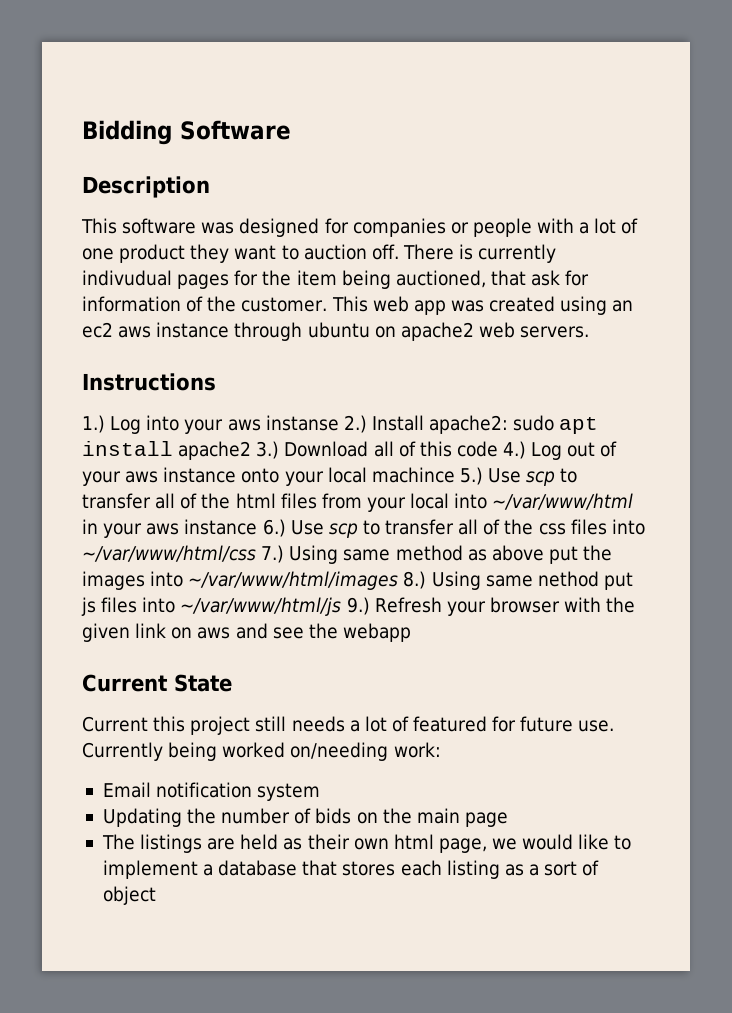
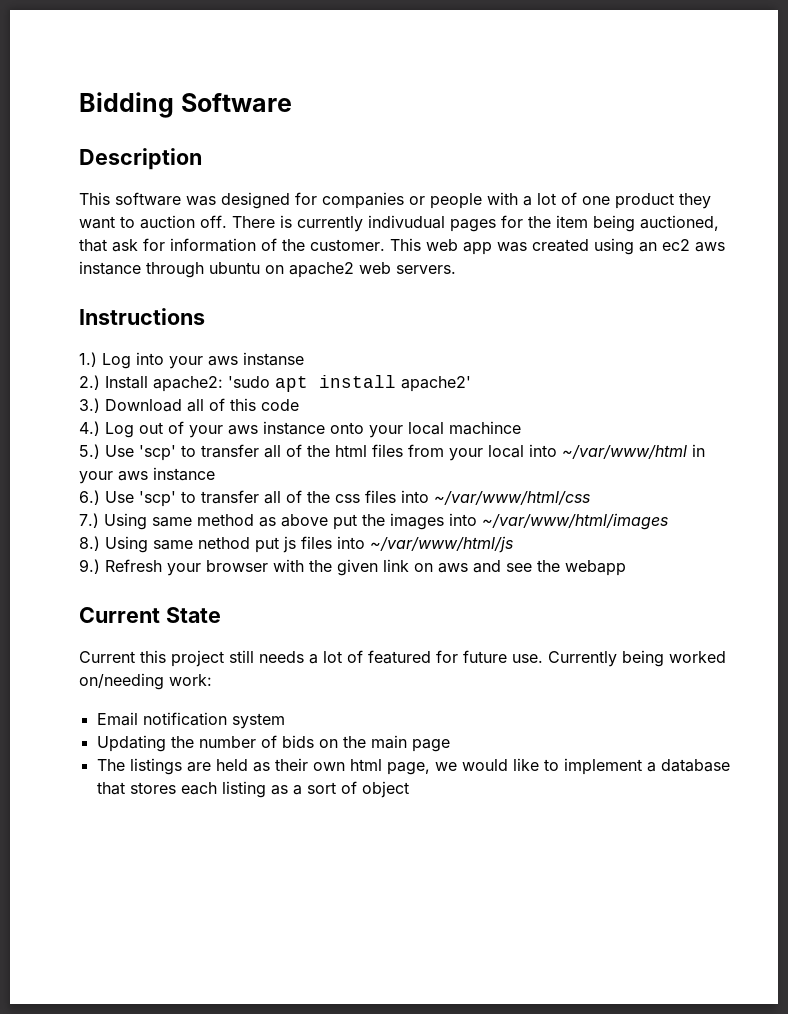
(339, 423) none -> (304, 359) //
[513,415,555,431] sudo -> [228,376,270,388] 'sudo
[178,441,252,460] apache2 -> [401,376,471,392] apache2' //
(498, 449) none -> (299, 405) //
(455, 475) none -> (521, 428) //
[526,471,556,486] scp -> [139,445,176,461] 'scp'
(258, 527) none -> (215, 474) //
[328,523,358,538] scp -> [139,491,176,507] 'scp'
(256, 553) none -> (590, 498) //
(399, 580) none -> (668, 521) //
(342, 606) none -> (513, 544) //

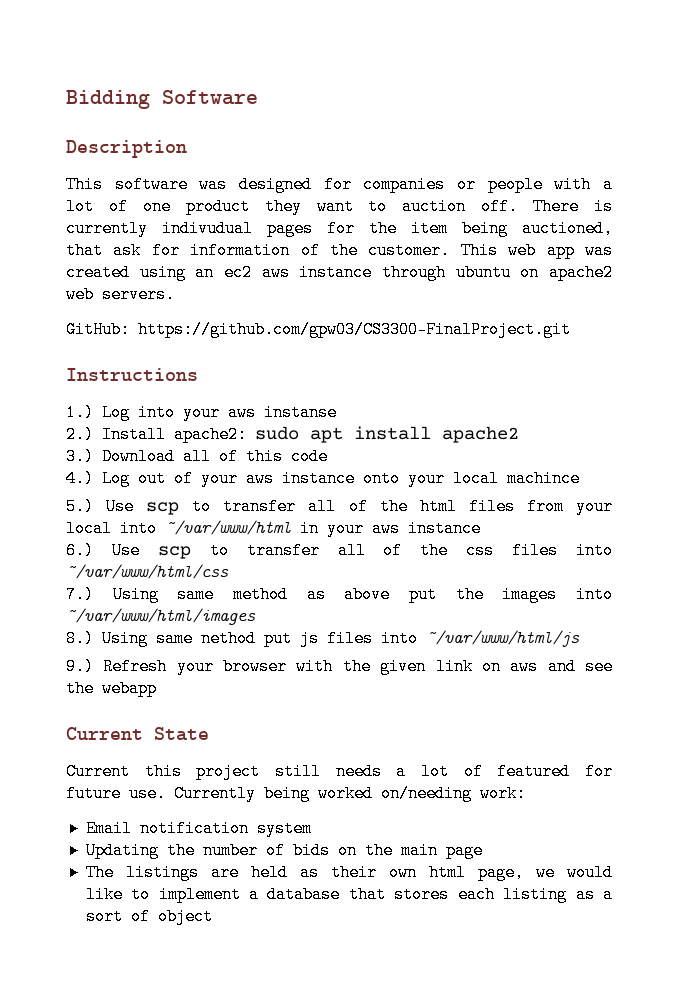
(456, 269) none -> [66,321,571,338] // GitHub: https://github.com/gpw03/CS3300-FinalProject.git
[228,376,270,388] 'sudo -> [255,426,299,440] sudo
[401,376,471,392] apache2' -> [442,426,519,443] apache2
[139,445,176,461] 'scp' -> [146,502,180,515] scp
[139,491,176,507] 'scp' -> [157,546,191,559] scp

